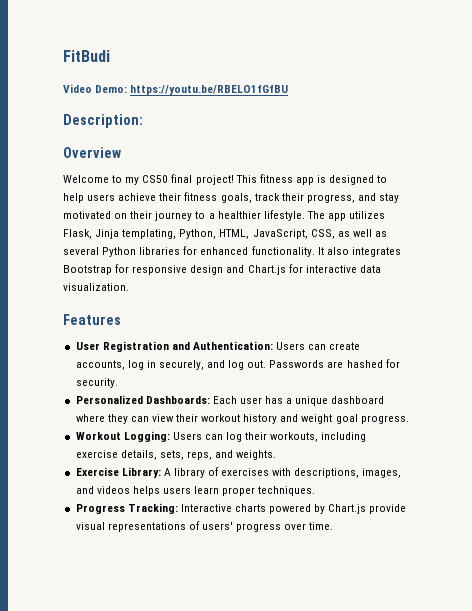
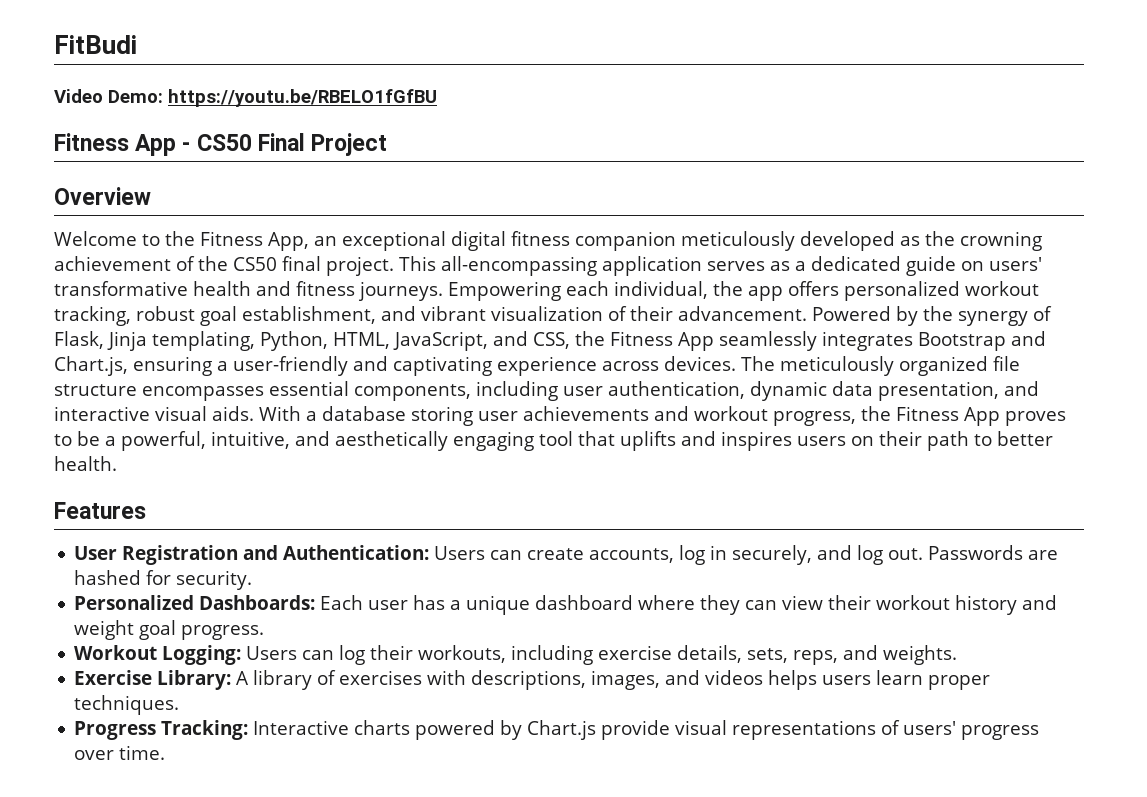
[63,114,143,128] [63,147,121,158] [63,174,388,185] [63,192,400,203] [63,210,386,221] Description: // Overview // Welcome to my CS50 final project! This fitness app is designed to help users achieve their fitness goals, track their progress, and stay motivated on their journey to a healthier lifestyle. The app utilizes -> [54,133,388,156] [54,187,151,205] [54,231,1042,251] [54,256,1042,276] [54,281,1039,301] [54,306,1052,326] Fitness App - CS50 Final Project // Overview // Welcome to the Fitness App, an exceptional digital fitness companion meticulously developed as the crowning achievement of the CS50 final project. This all-encompassing application serves as a dedicated guide on users' transformative health and fitness journeys. Empowering each individual, the app offers personalized workout tracking, robust goal establishment, and vibrant visualization of their advancement. Powered by the synergy of
[310,229,387,239] [63,246,401,257] [63,264,381,275] [63,283,129,291] CSS, as well as several Python libraries for enhanced functionality. It also integrates Bootstrap for responsive design and Chart.js for interactive data visualization. -> [493,331,1046,351] [54,356,1020,376] [54,381,1039,401] [54,406,1066,426] [54,431,1053,451] [54,456,117,471] and CSS, the Fitness App seamlessly integrates Bootstrap and Chart.js, ensuring a user-friendly and captivating experience across devices. The meticulously organized file structure encompasses essential components, including user authentication, dynamic data presentation, and interactive visual aids. With a database storing user achievements and workout progress, the Fitness App proves to be a powerful, intuitive, and aesthetically engaging tool that uplifts and inspires users on their path to better health.

